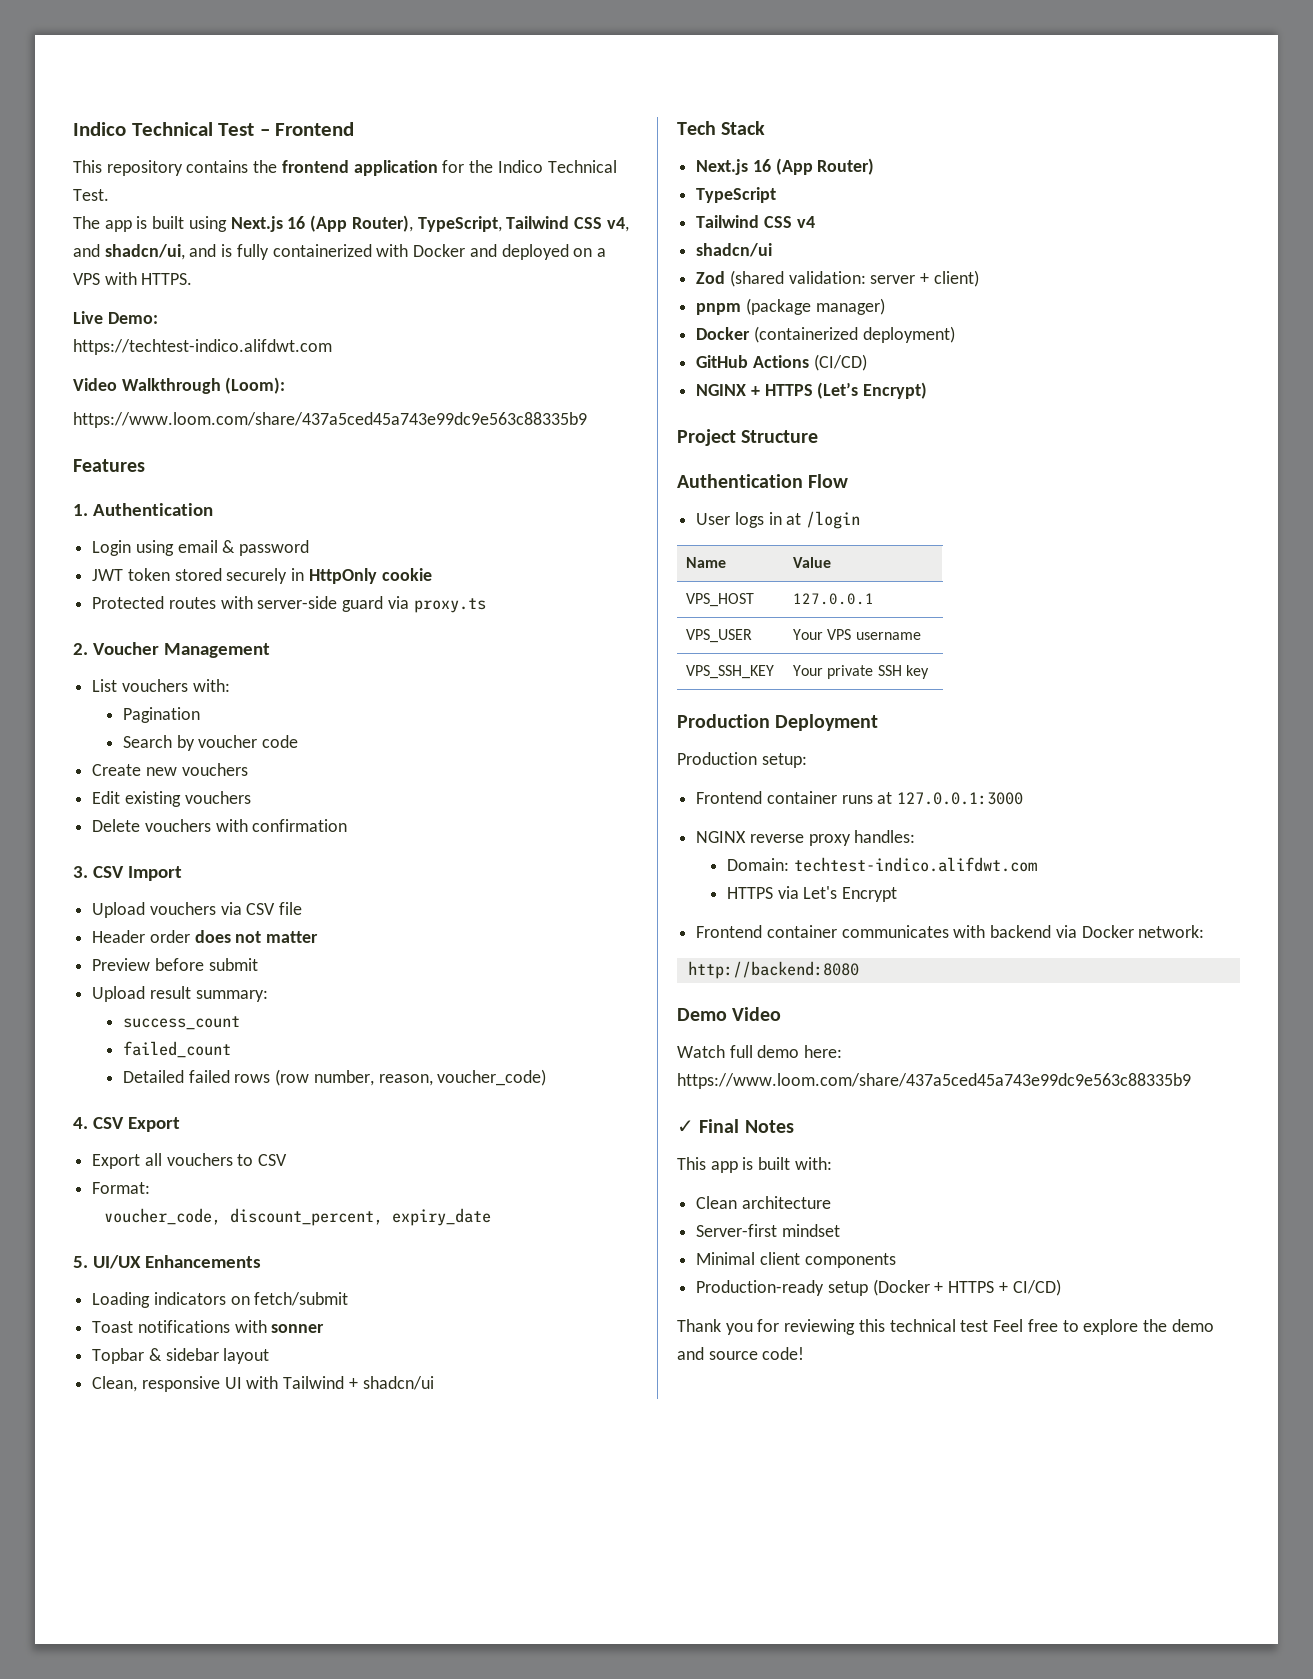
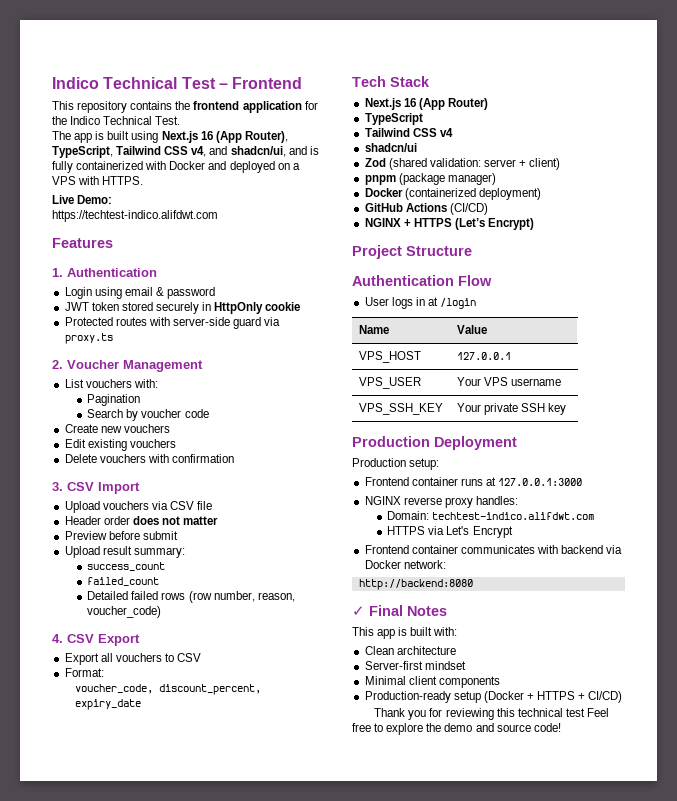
[73,377,286,394] [73,412,587,428] // Video Walkthrough (Loom): // https://www.loom.com/share/437a5ced45a743e99dc9e563c88335b9 -> (218, 216) none
[73,1255,261,1269] [92,1292,349,1308] [92,1320,325,1333] [92,1348,270,1364] [92,1376,434,1392] // 5. UI/UX Enhancements // Loading indicators on fetch/submit // Toast notifications with sonner // Topbar & sidebar layout // Clean, responsive UI with Tailwind + shadcn/ui -> (141, 704) none
[677,1007,782,1021] [677,1045,843,1058] [677,1073,1191,1089] // Demo Video // Watch full demo here: https://www.loom.com/share/437a5ced45a743e99dc9e563c88335b9 -> (473, 584) none

